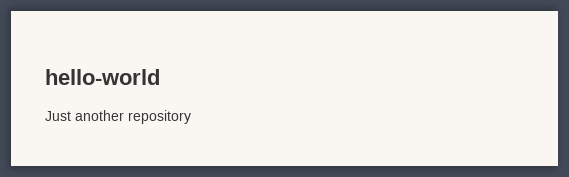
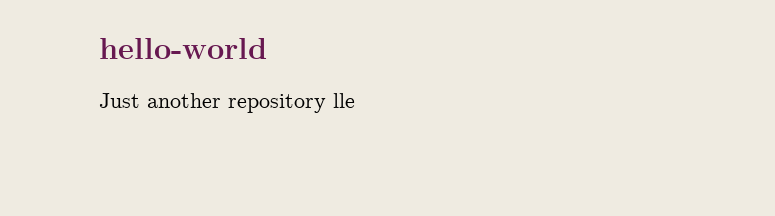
(191, 117) none -> [333,93,355,108] lle

